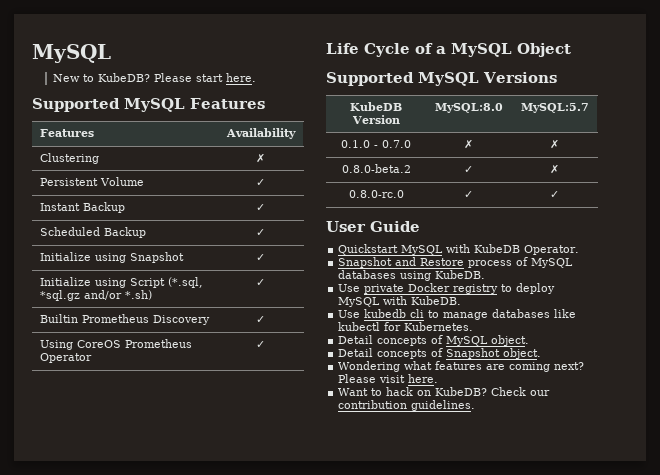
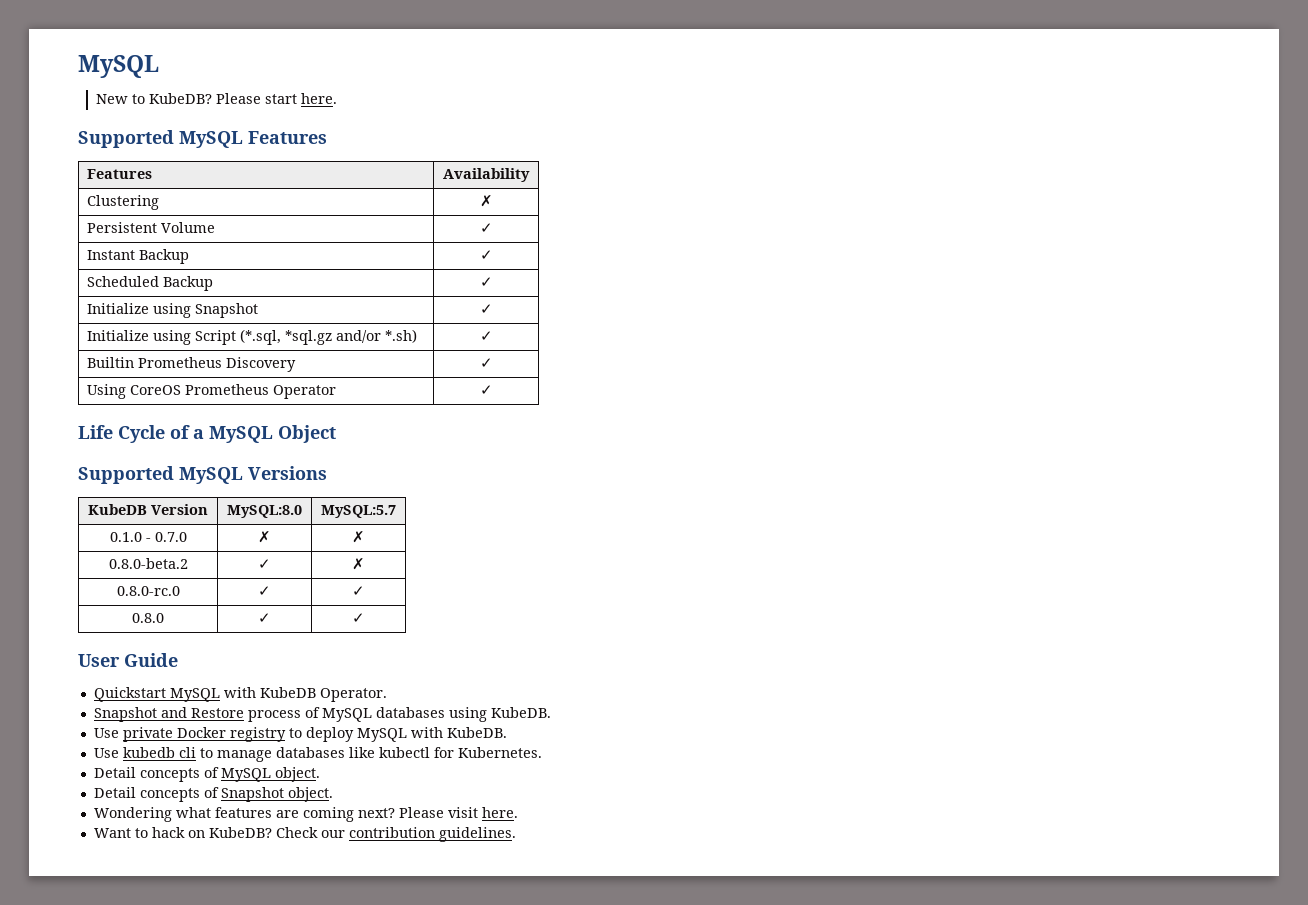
(559, 194) none -> [132,613,164,623] [258,613,271,623] [352,613,365,623] // 0.8.0 | ✓ | ✓

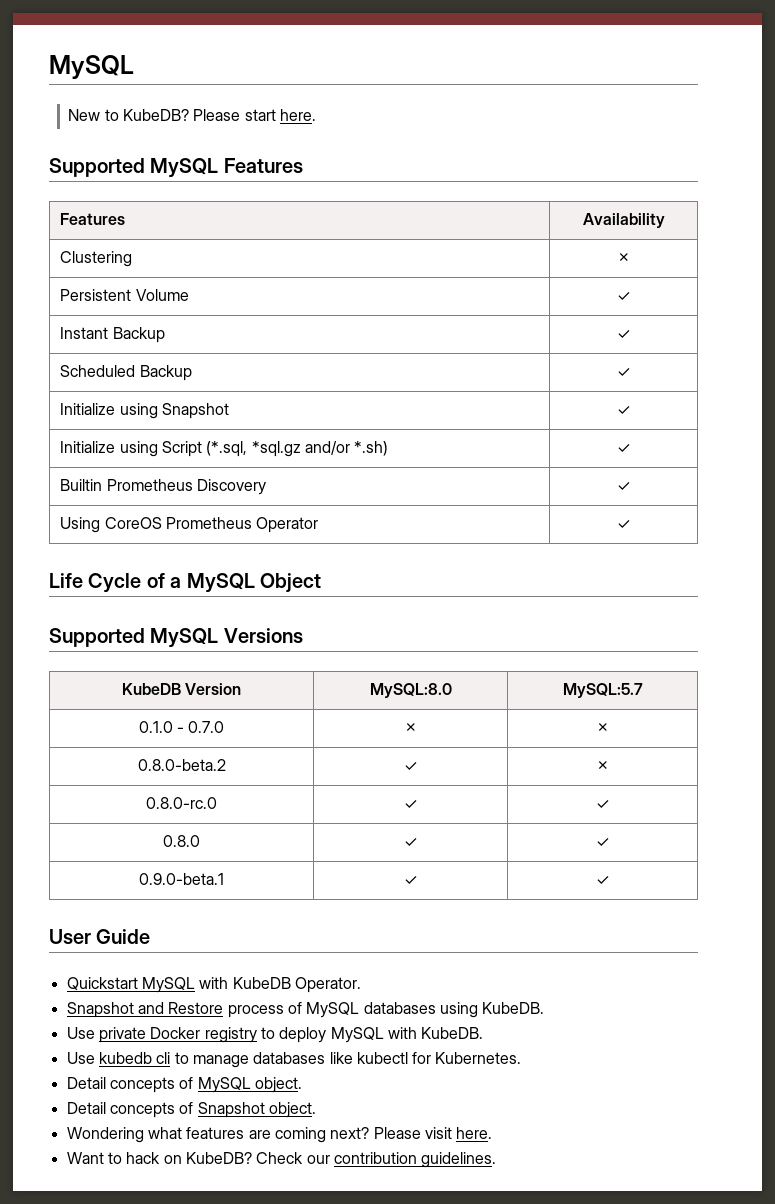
(365, 618) none -> [139,873,224,885] [403,876,418,885] [595,876,610,885] // 0.9.0-beta.1 | ✓ | ✓

